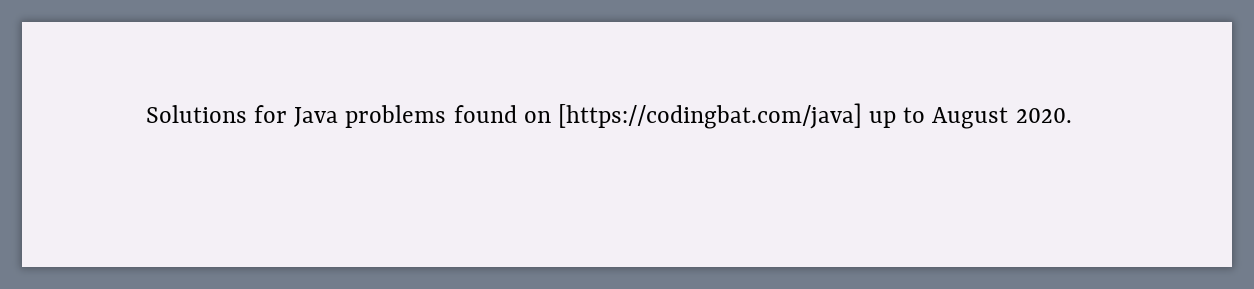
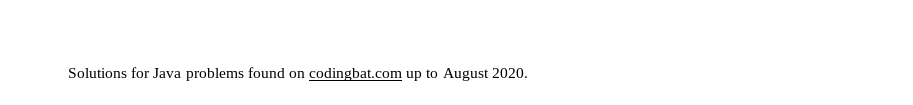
[557,103,862,129] [https://codingbat.com/java] -> [309,68,403,81] codingbat.com

